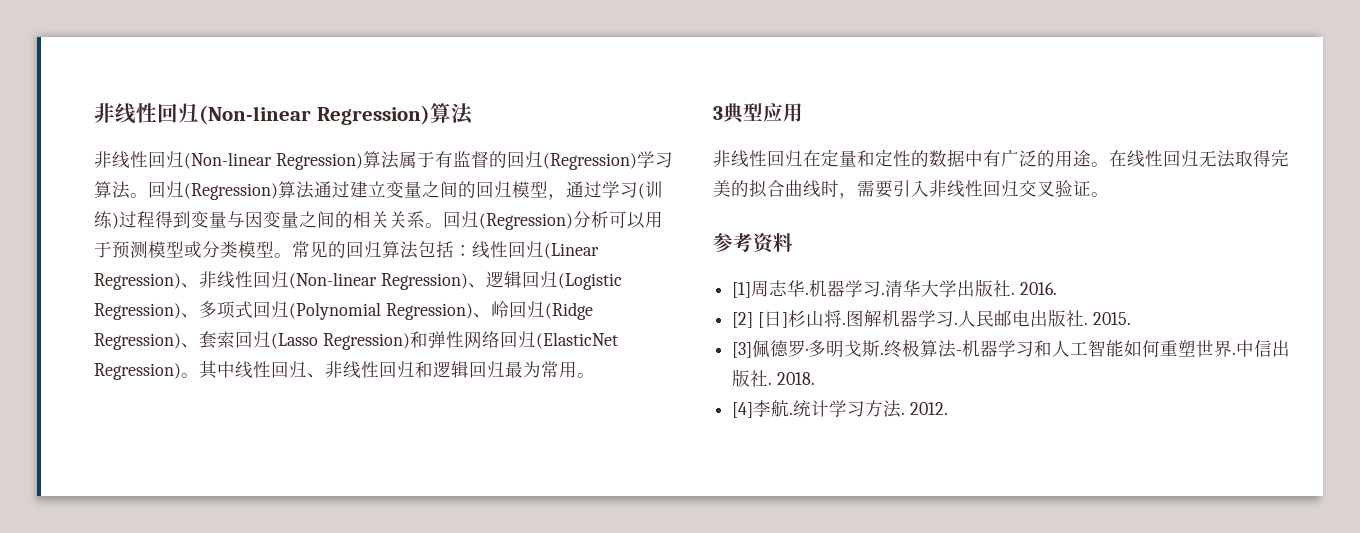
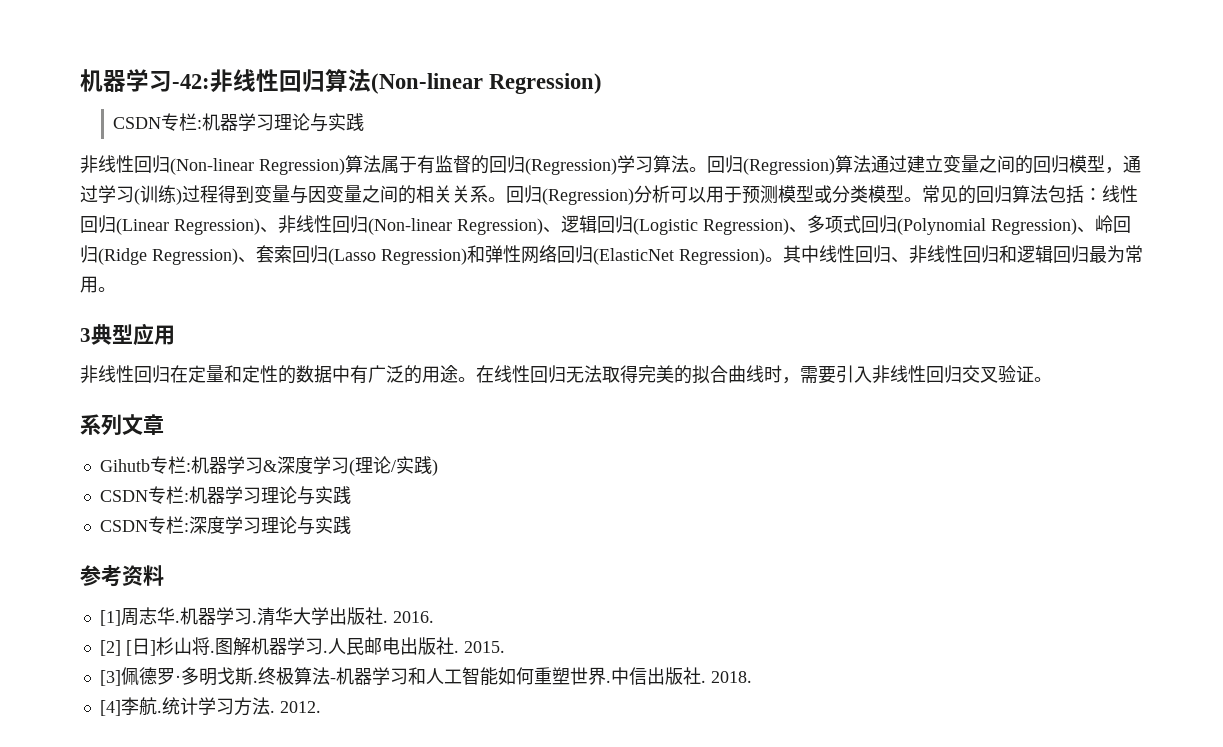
[94,103,474,125] 非线性回归(Non-linear Regression)算法 -> [80,69,603,94] [113,113,365,132] 机器学习-42:非线性回归算法(Non-linear Regression) // CSDN专栏:机器学习理论与实践
(1109, 194) none -> [80,414,164,436] [99,456,438,476] [99,486,351,505] [99,516,351,535] // 系列文章 // Gihutb专栏:机器学习&深度学习(理论/实践) // CSDN专栏:机器学习理论与实践 // CSDN专栏:深度学习理论与实践

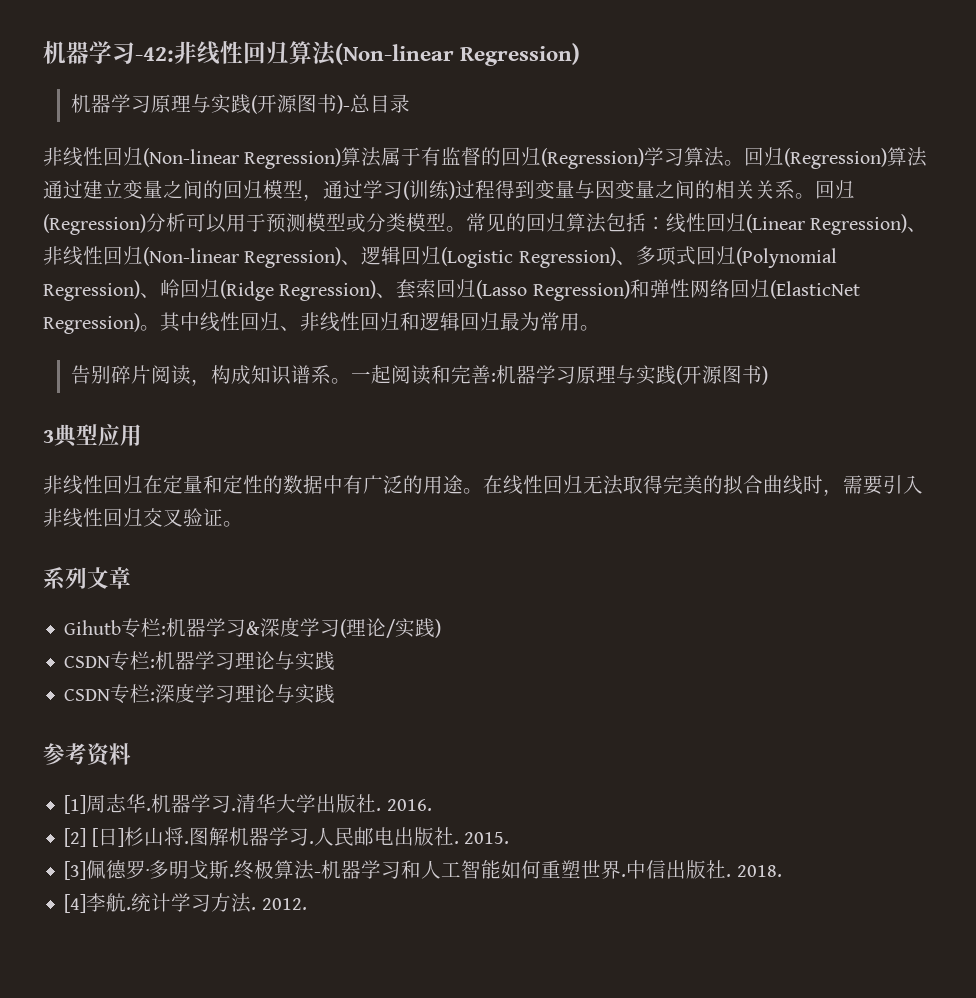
[113,113,365,132] CSDN专栏:机器学习理论与实践 -> [70,94,410,114] 机器学习原理与实践(开源图书)-总目录
(116, 289) none -> [70,365,768,386] // 告别碎片阅读，构成知识谱系。一起阅读和完善:机器学习原理与实践(开源图书)

